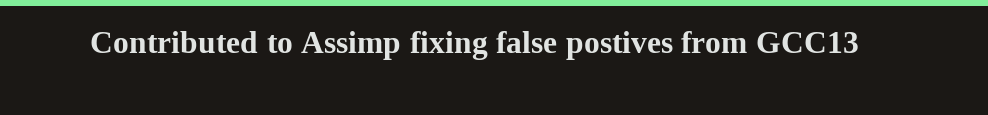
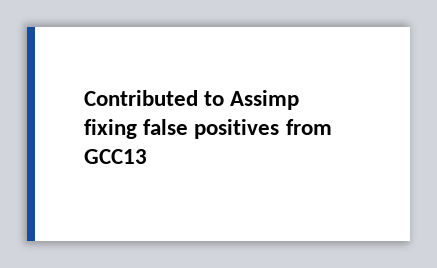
[565,31,673,60] postives -> [194,119,280,139] positives

